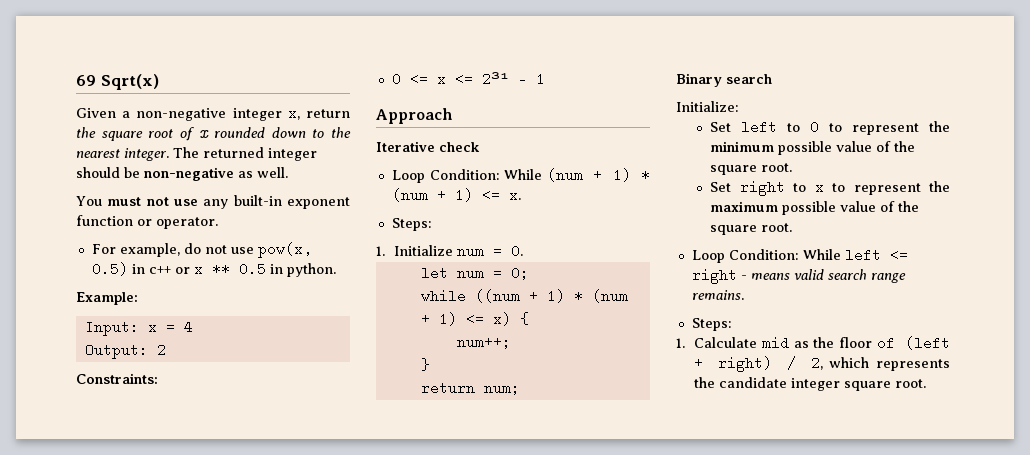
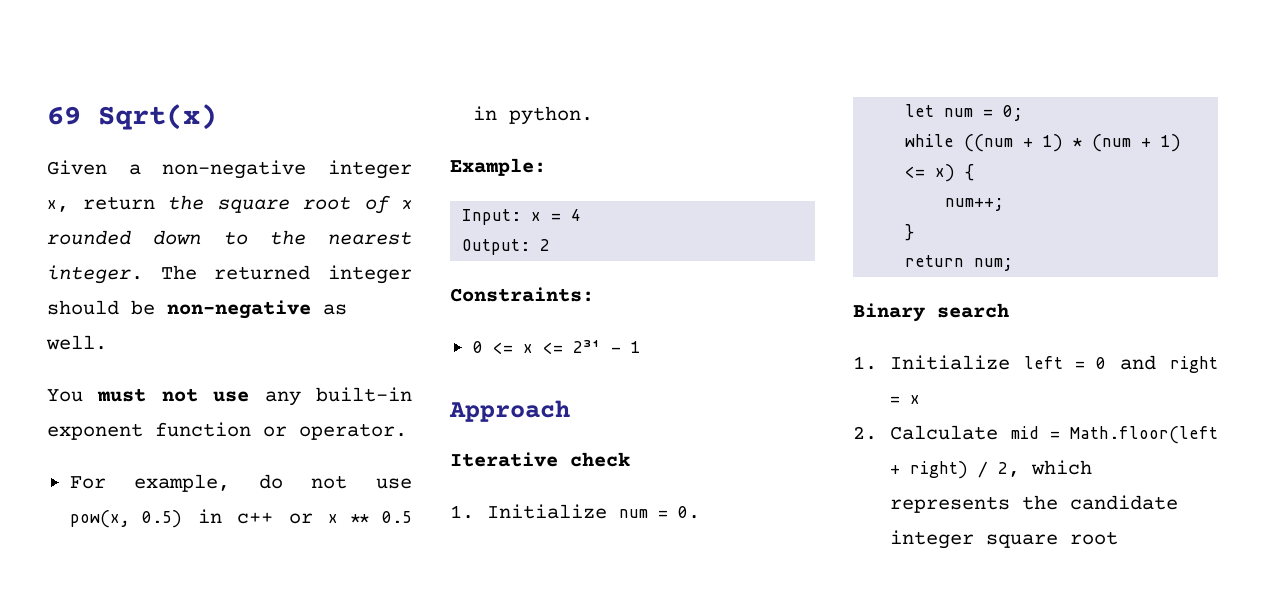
[391,168,650,183] [391,188,521,202] [391,218,432,231] // Loop Condition: While (num + 1) * (num + 1) <= x. // Steps: -> (630, 459) none
[676,101,739,112] [710,120,950,135] [710,141,916,155] [710,163,793,175] [710,181,950,196] [710,201,920,215] [710,223,793,235] [691,248,908,263] [691,269,906,284] [691,290,744,300] [691,318,732,331] [676,336,950,350] Initialize: // Set left to 0 to represent the minimum possible value of the square root. // Set right to x to represent the maximum possible value of the square root. // Loop Condition: While left <= right - means valid search range remains. // Steps: // 1. Calculate mid as the floor of (left -> [853,355,1218,373] [890,395,921,404] [853,425,1218,444] 1. Initialize left = 0 and right = x // 2. Calculate mid = Math.floor(left
[895,379,927,388] root. -> [1070,531,1119,545] root

